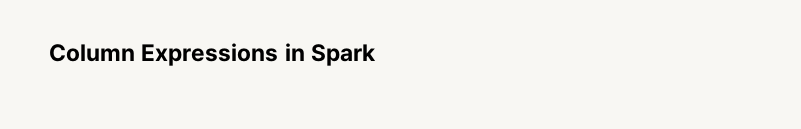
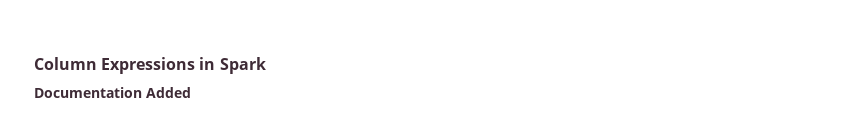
(377, 55) none -> [34,87,191,98] // Documentation Added

